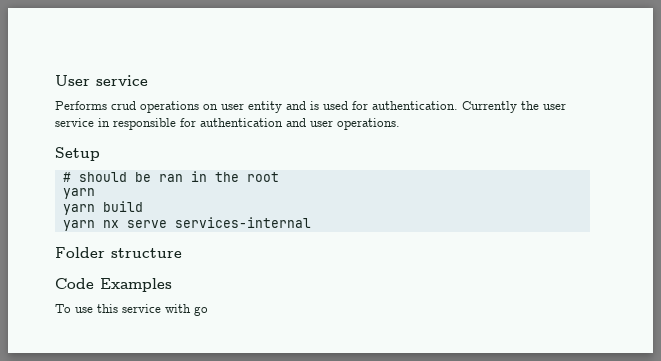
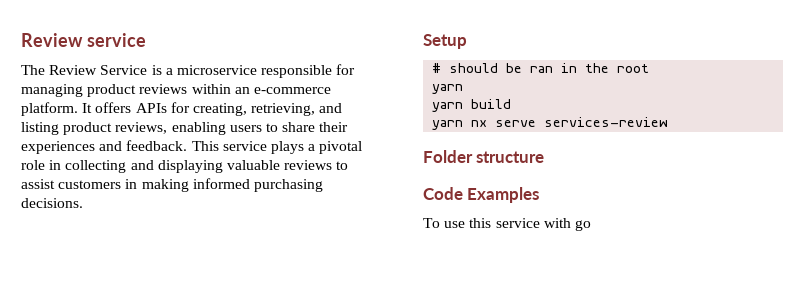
[55,75,90,86] User -> [21,33,83,47] Review
[55,101,566,113] [55,118,400,130] Performs crud operations on user entity and is used for authentication. Currently the user service in responsible for authentication and user operations. -> [21,64,356,78] [21,84,331,97] [21,102,343,116] [21,122,349,135] [21,140,363,154] [21,160,349,173] [21,178,323,192] [21,198,83,208] The Review Service is a microservice responsible for managing product reviews within an e-commerce platform. It offers APIs for creating, retrieving, and listing product reviews, enabling users to share their experiences and feedback. This service plays a pivotal role in collecting and displaying valuable reviews to assist customers in making informed purchasing decisions.
[174,217,311,228] services-internal -> [544,117,669,127] services-review

